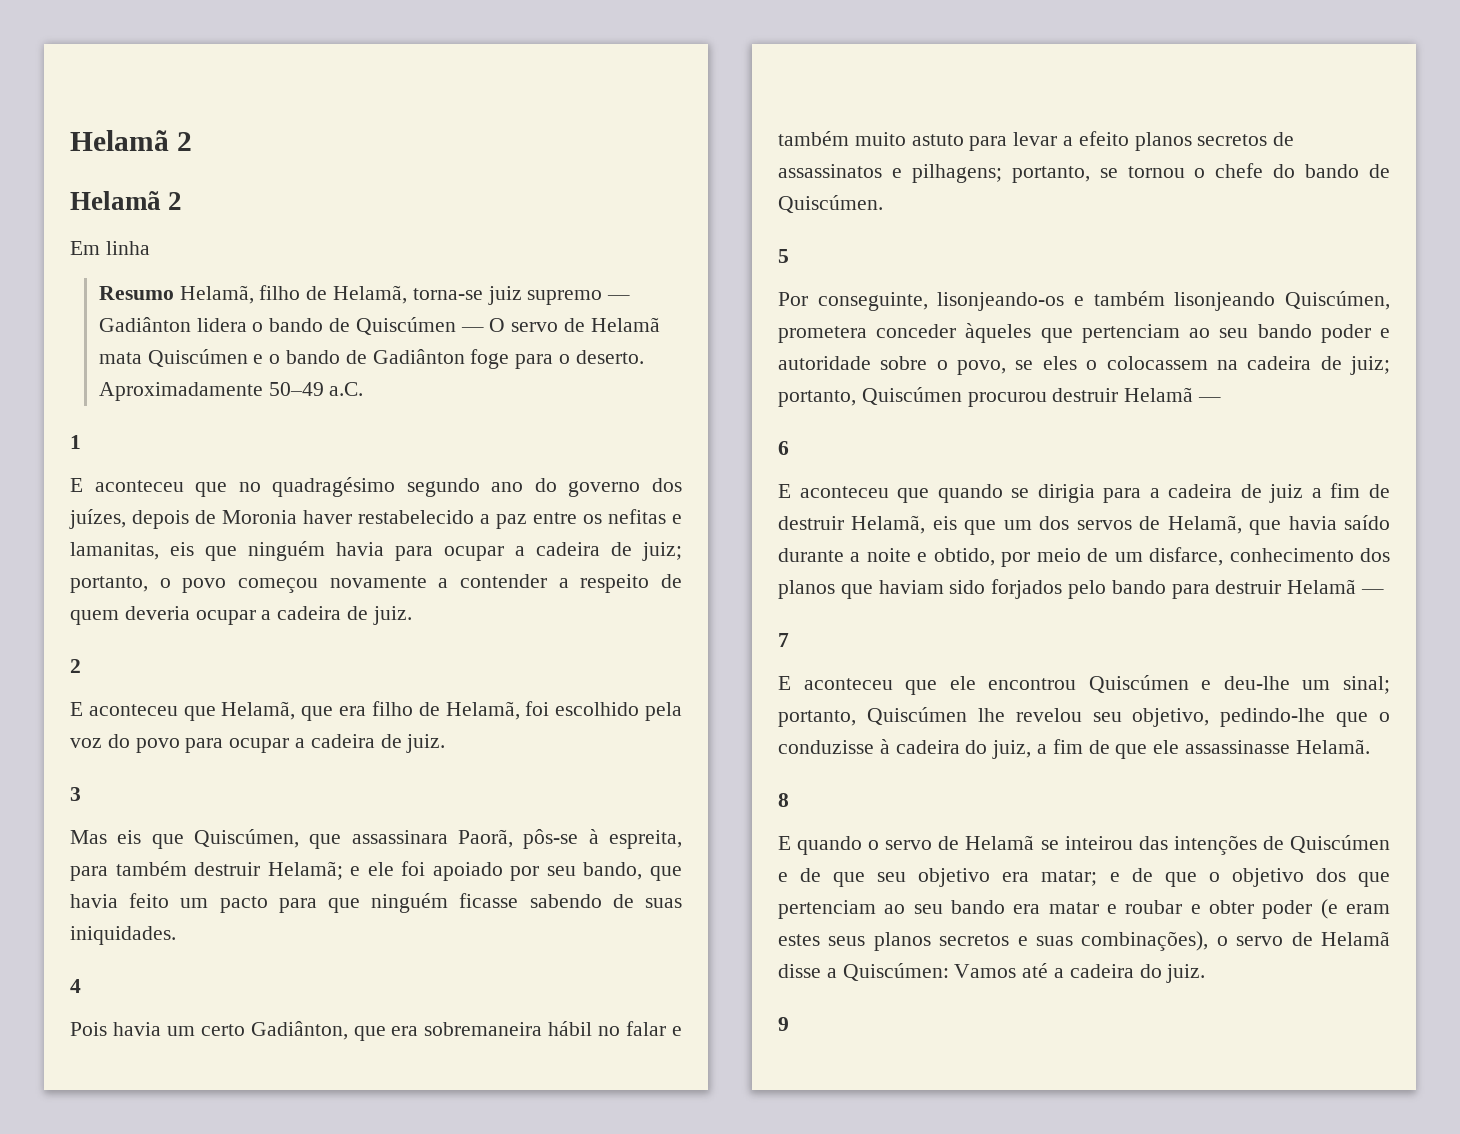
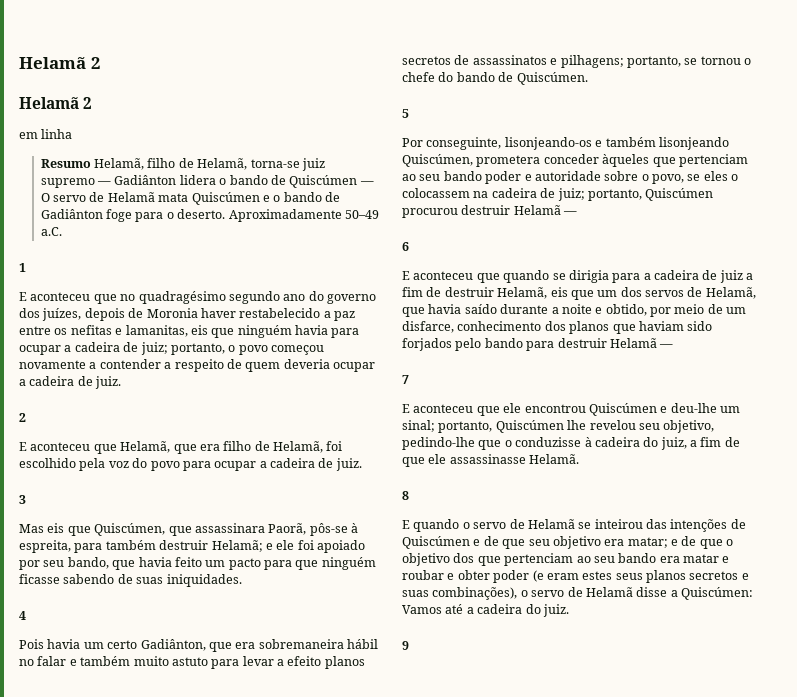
[70,241,100,255] Em -> [19,132,38,139] em

